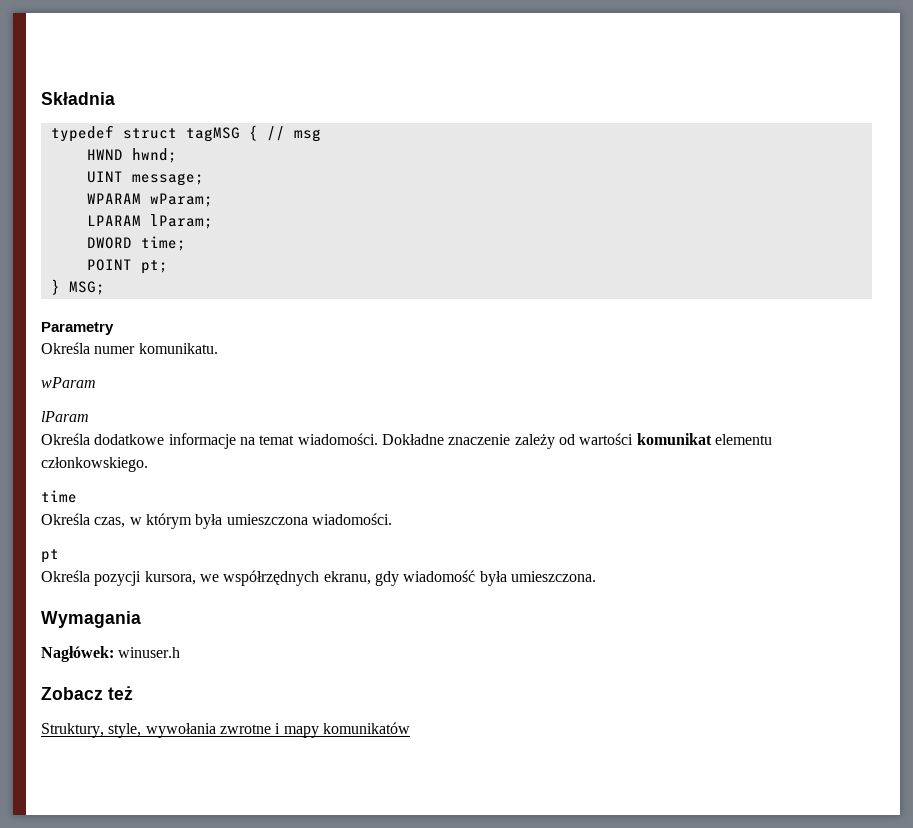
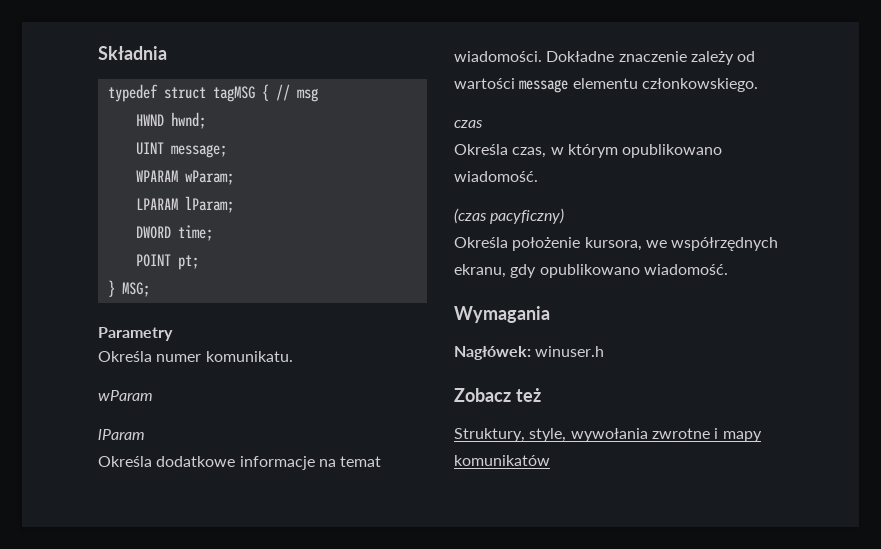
[636,433,712,445] komunikat -> [519,79,569,93] message
[41,490,77,503] time -> [454,120,483,128] czas
[195,513,392,529] [41,549,59,563] [41,570,142,586] była umieszczona wiadomości. // pt // Określa pozycji -> [622,144,723,158] [454,171,538,182] [454,208,565,224] [454,237,581,251] opublikowano wiadomość. // (czas pacyficzny) // Określa położenie
[403,570,596,586] wiadomość była umieszczona. -> [539,264,728,278] opublikowano wiadomość.

